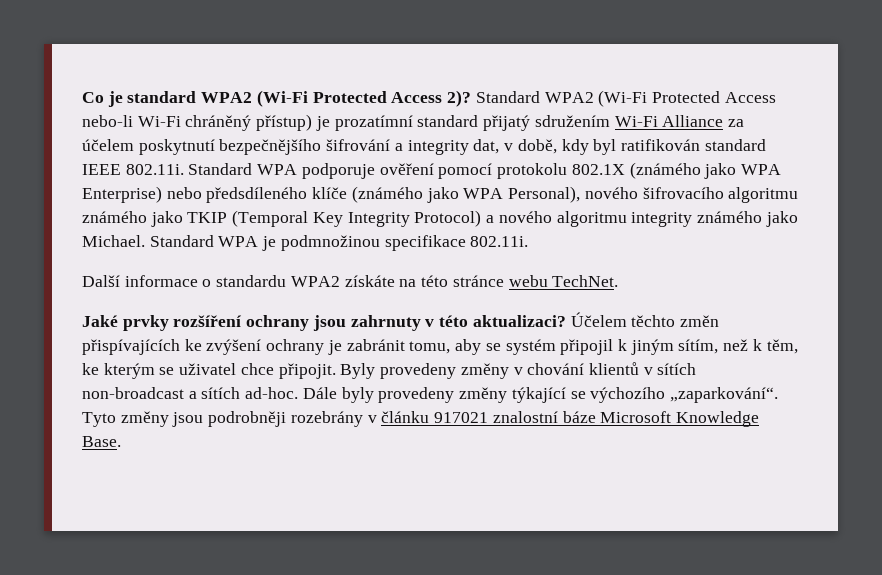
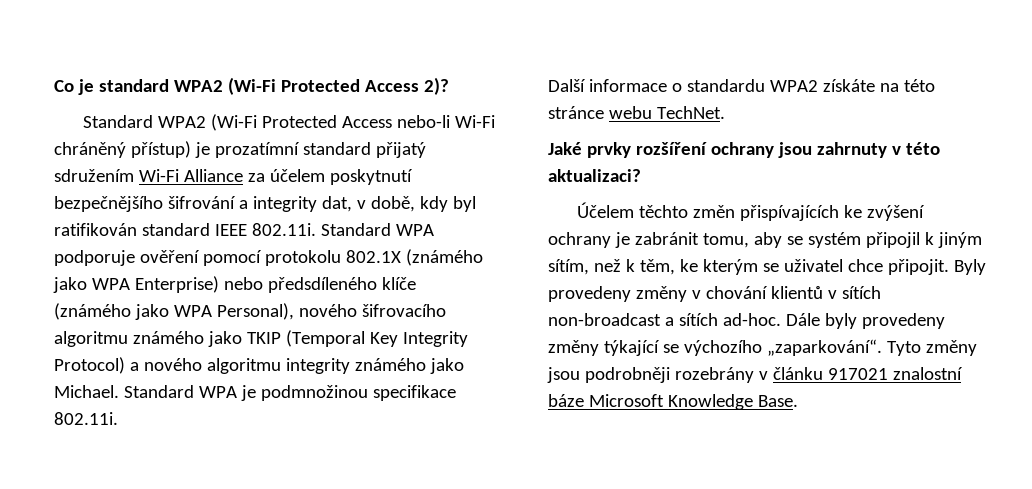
(472, 98) none -> (449, 86) //
(566, 321) none -> (641, 175) //

